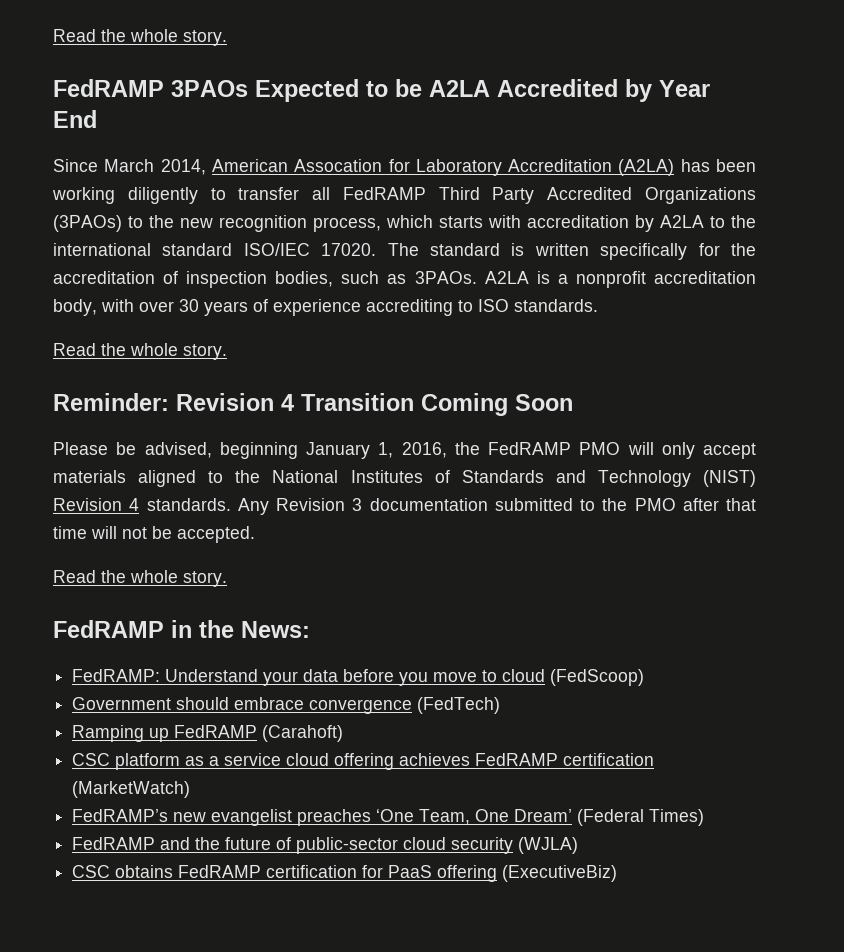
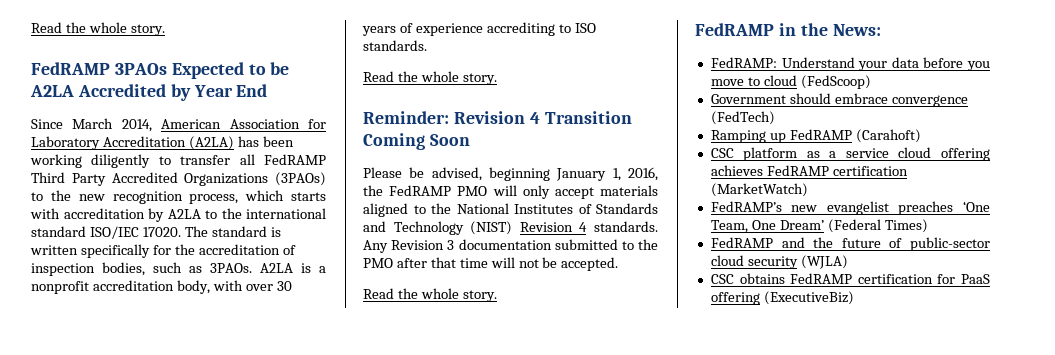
[294,159,383,172] Assocation -> [229,119,300,129] Association

